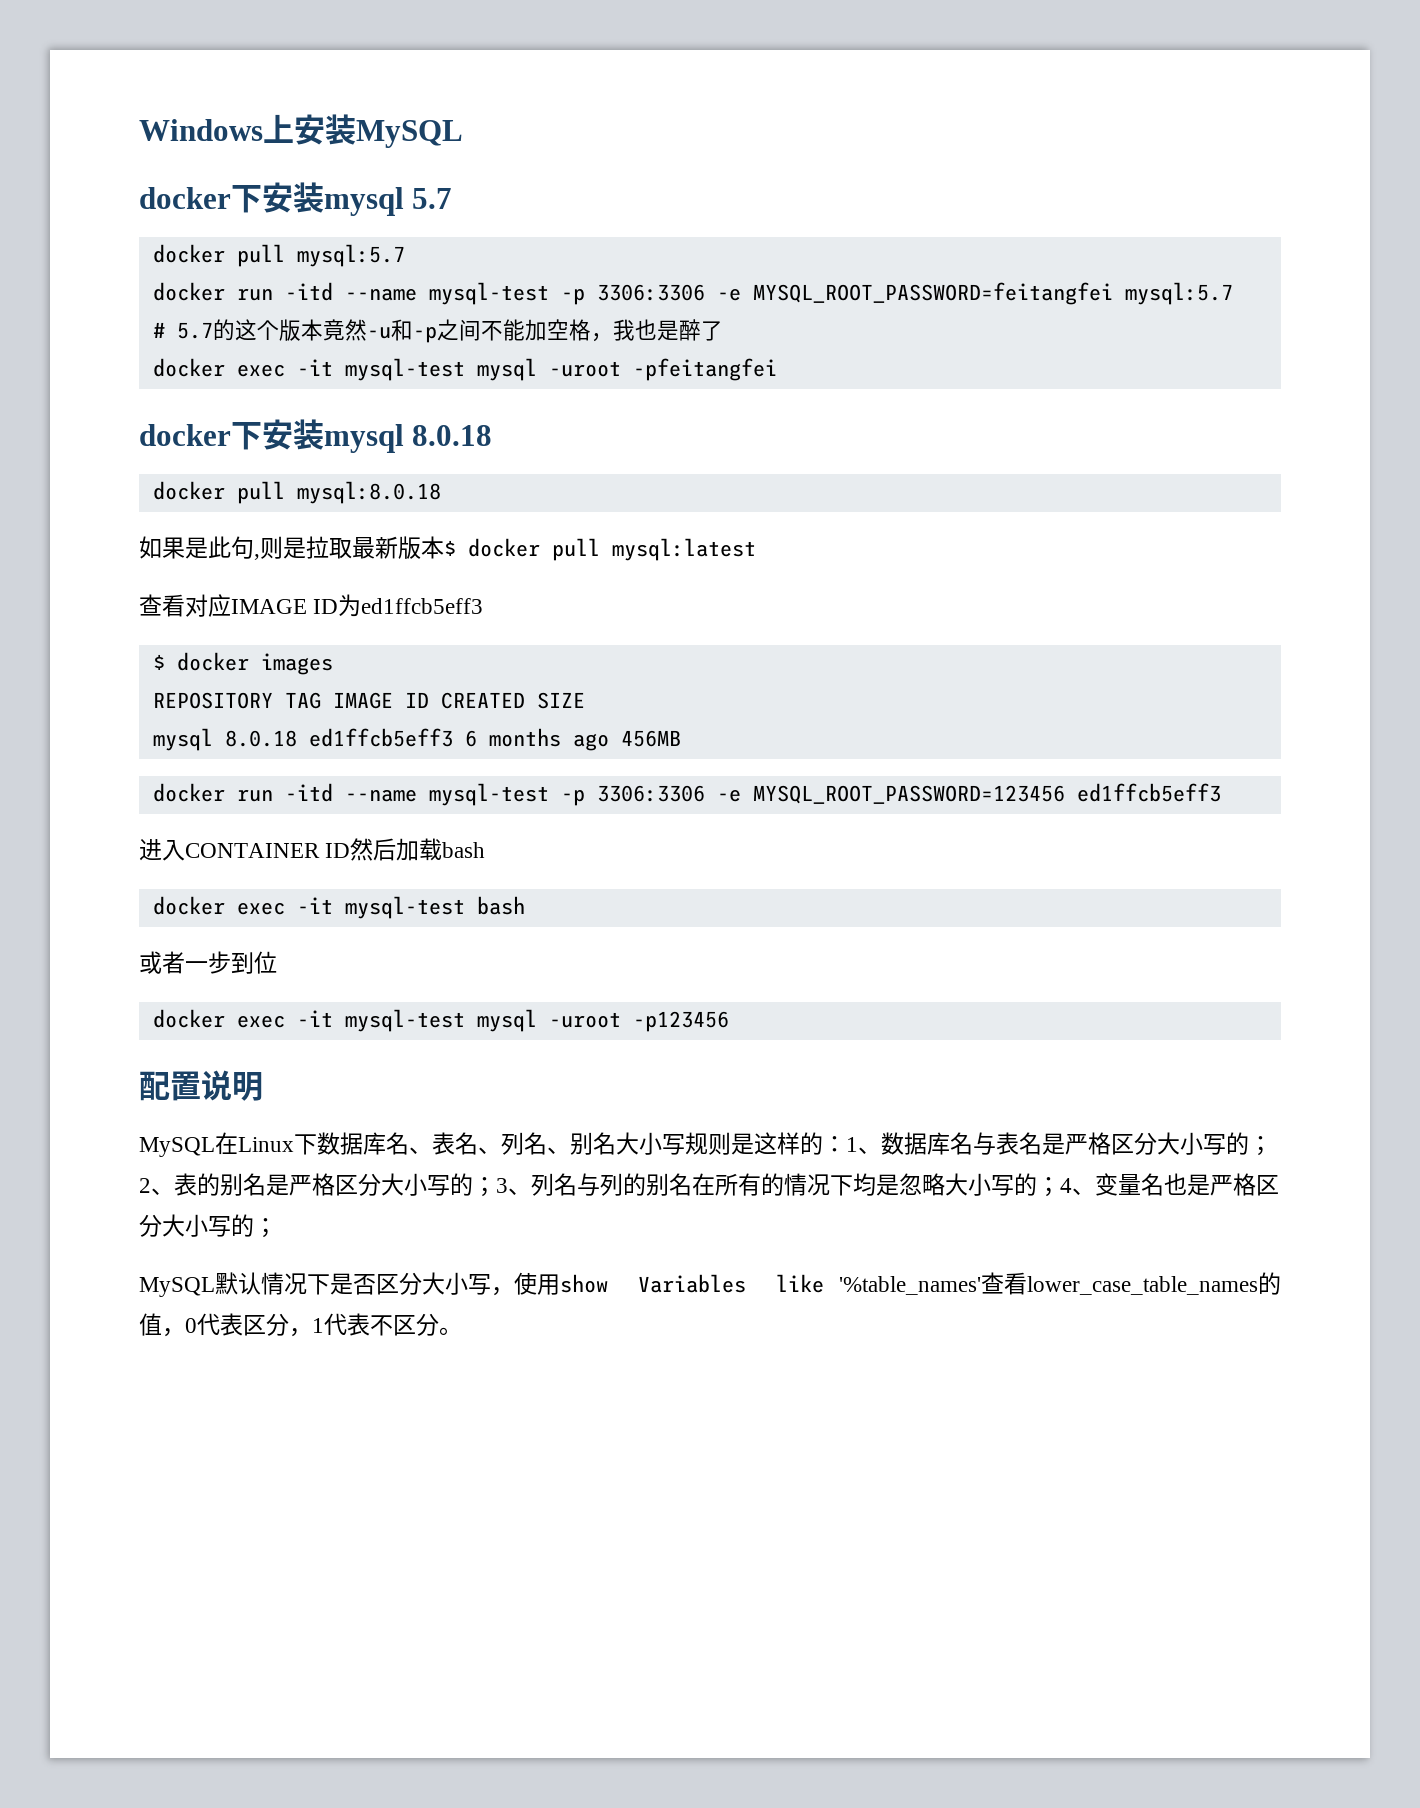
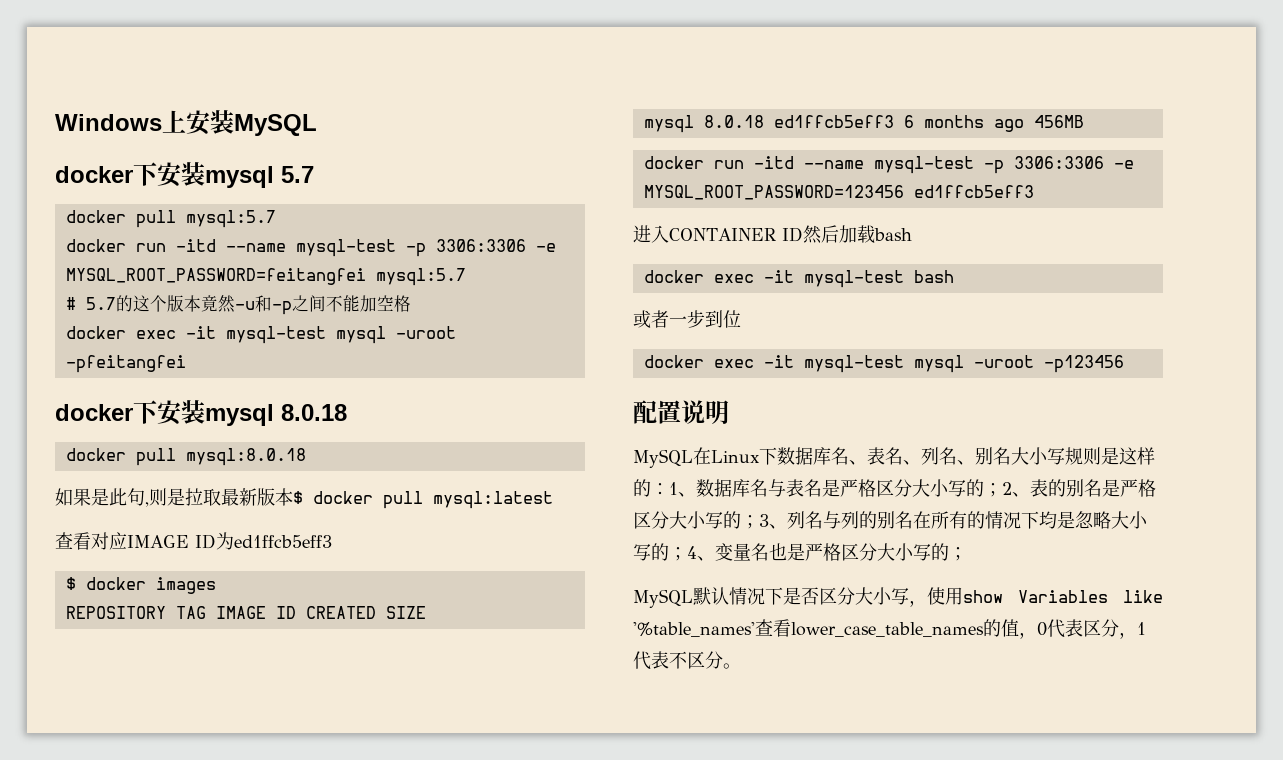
[590,319,723,342] ，我也是醉了 -> (411, 303) none

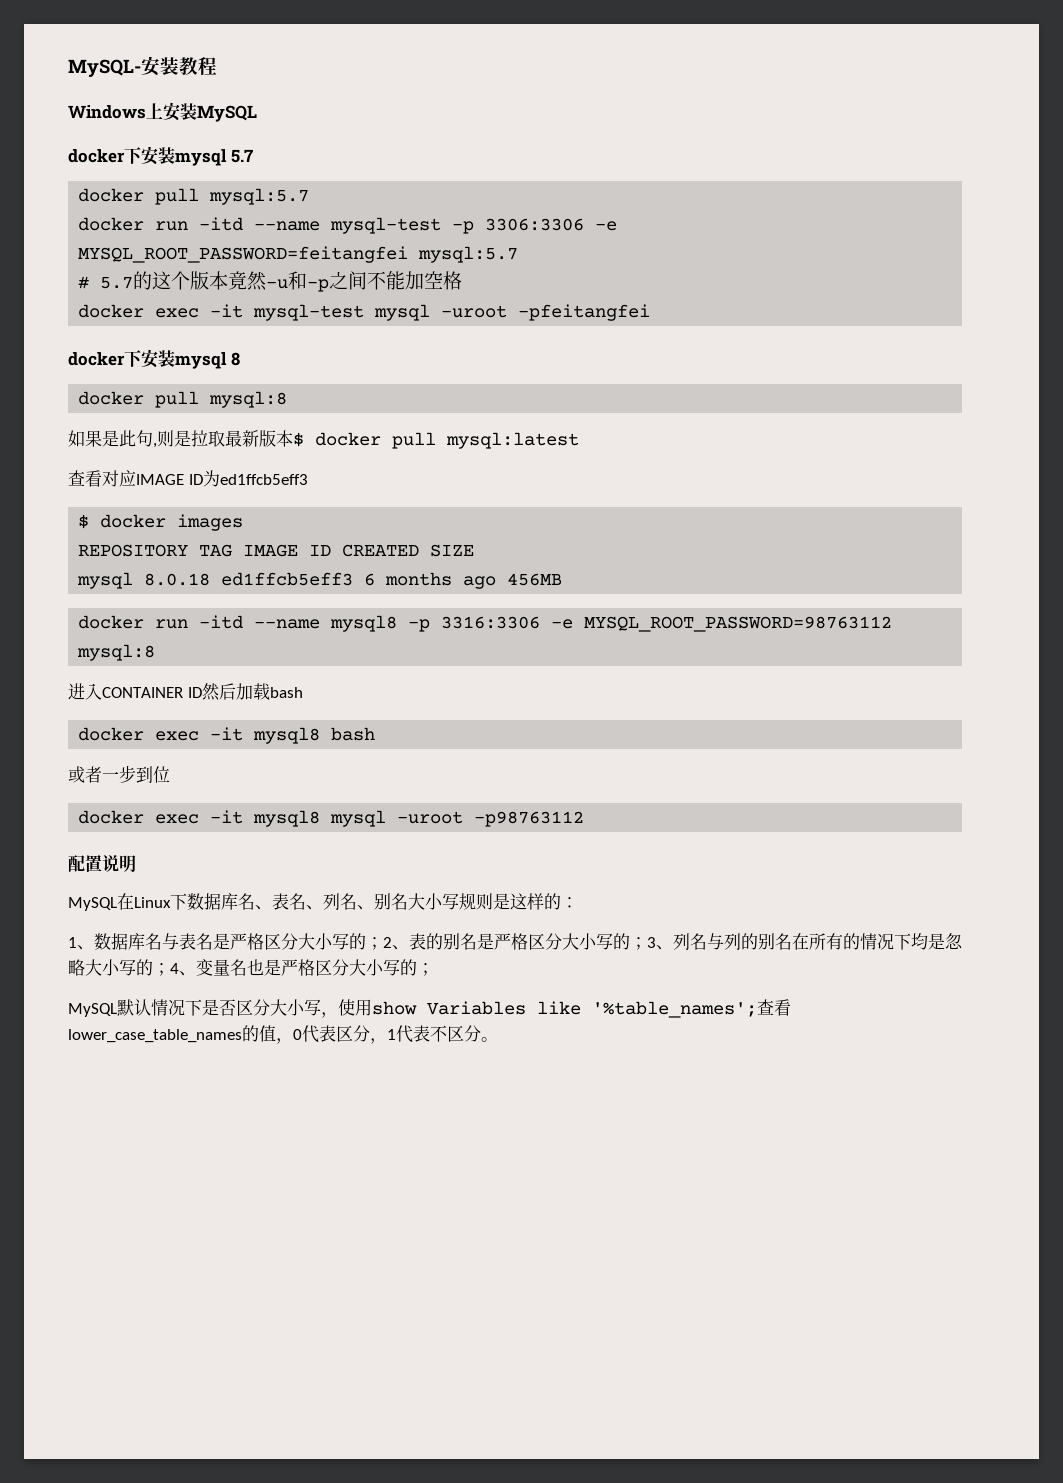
(55, 122) none -> [68,56,217,77] MySQL-安装教程 //
[281,404,347,421] [65,448,306,466] 8.0.18 // docker pull mysql:8.0.18 -> [230,352,240,366] [78,391,288,408] 8 // docker pull mysql:8
[873,156,1134,174] [643,185,1034,200] mysql-test -p 3306:3306 -e MYSQL_ROOT_PASSWORD=123456 ed1ffcb5eff3 -> [330,615,893,632] [77,644,156,661] mysql8 -p 3316:3306 -e MYSQL_ROOT_PASSWORD=98763112 mysql:8
[803,270,904,288] mysql-test -> [253,727,321,744] mysql8
[803,355,1124,373] mysql-test mysql -uroot -p123456 -> [253,810,585,827] mysql8 mysql -uroot -p98763112
(669, 489) none -> (578, 902) //
[633,622,755,637] '%table_names' -> [592,1001,757,1018] '%table_names';

